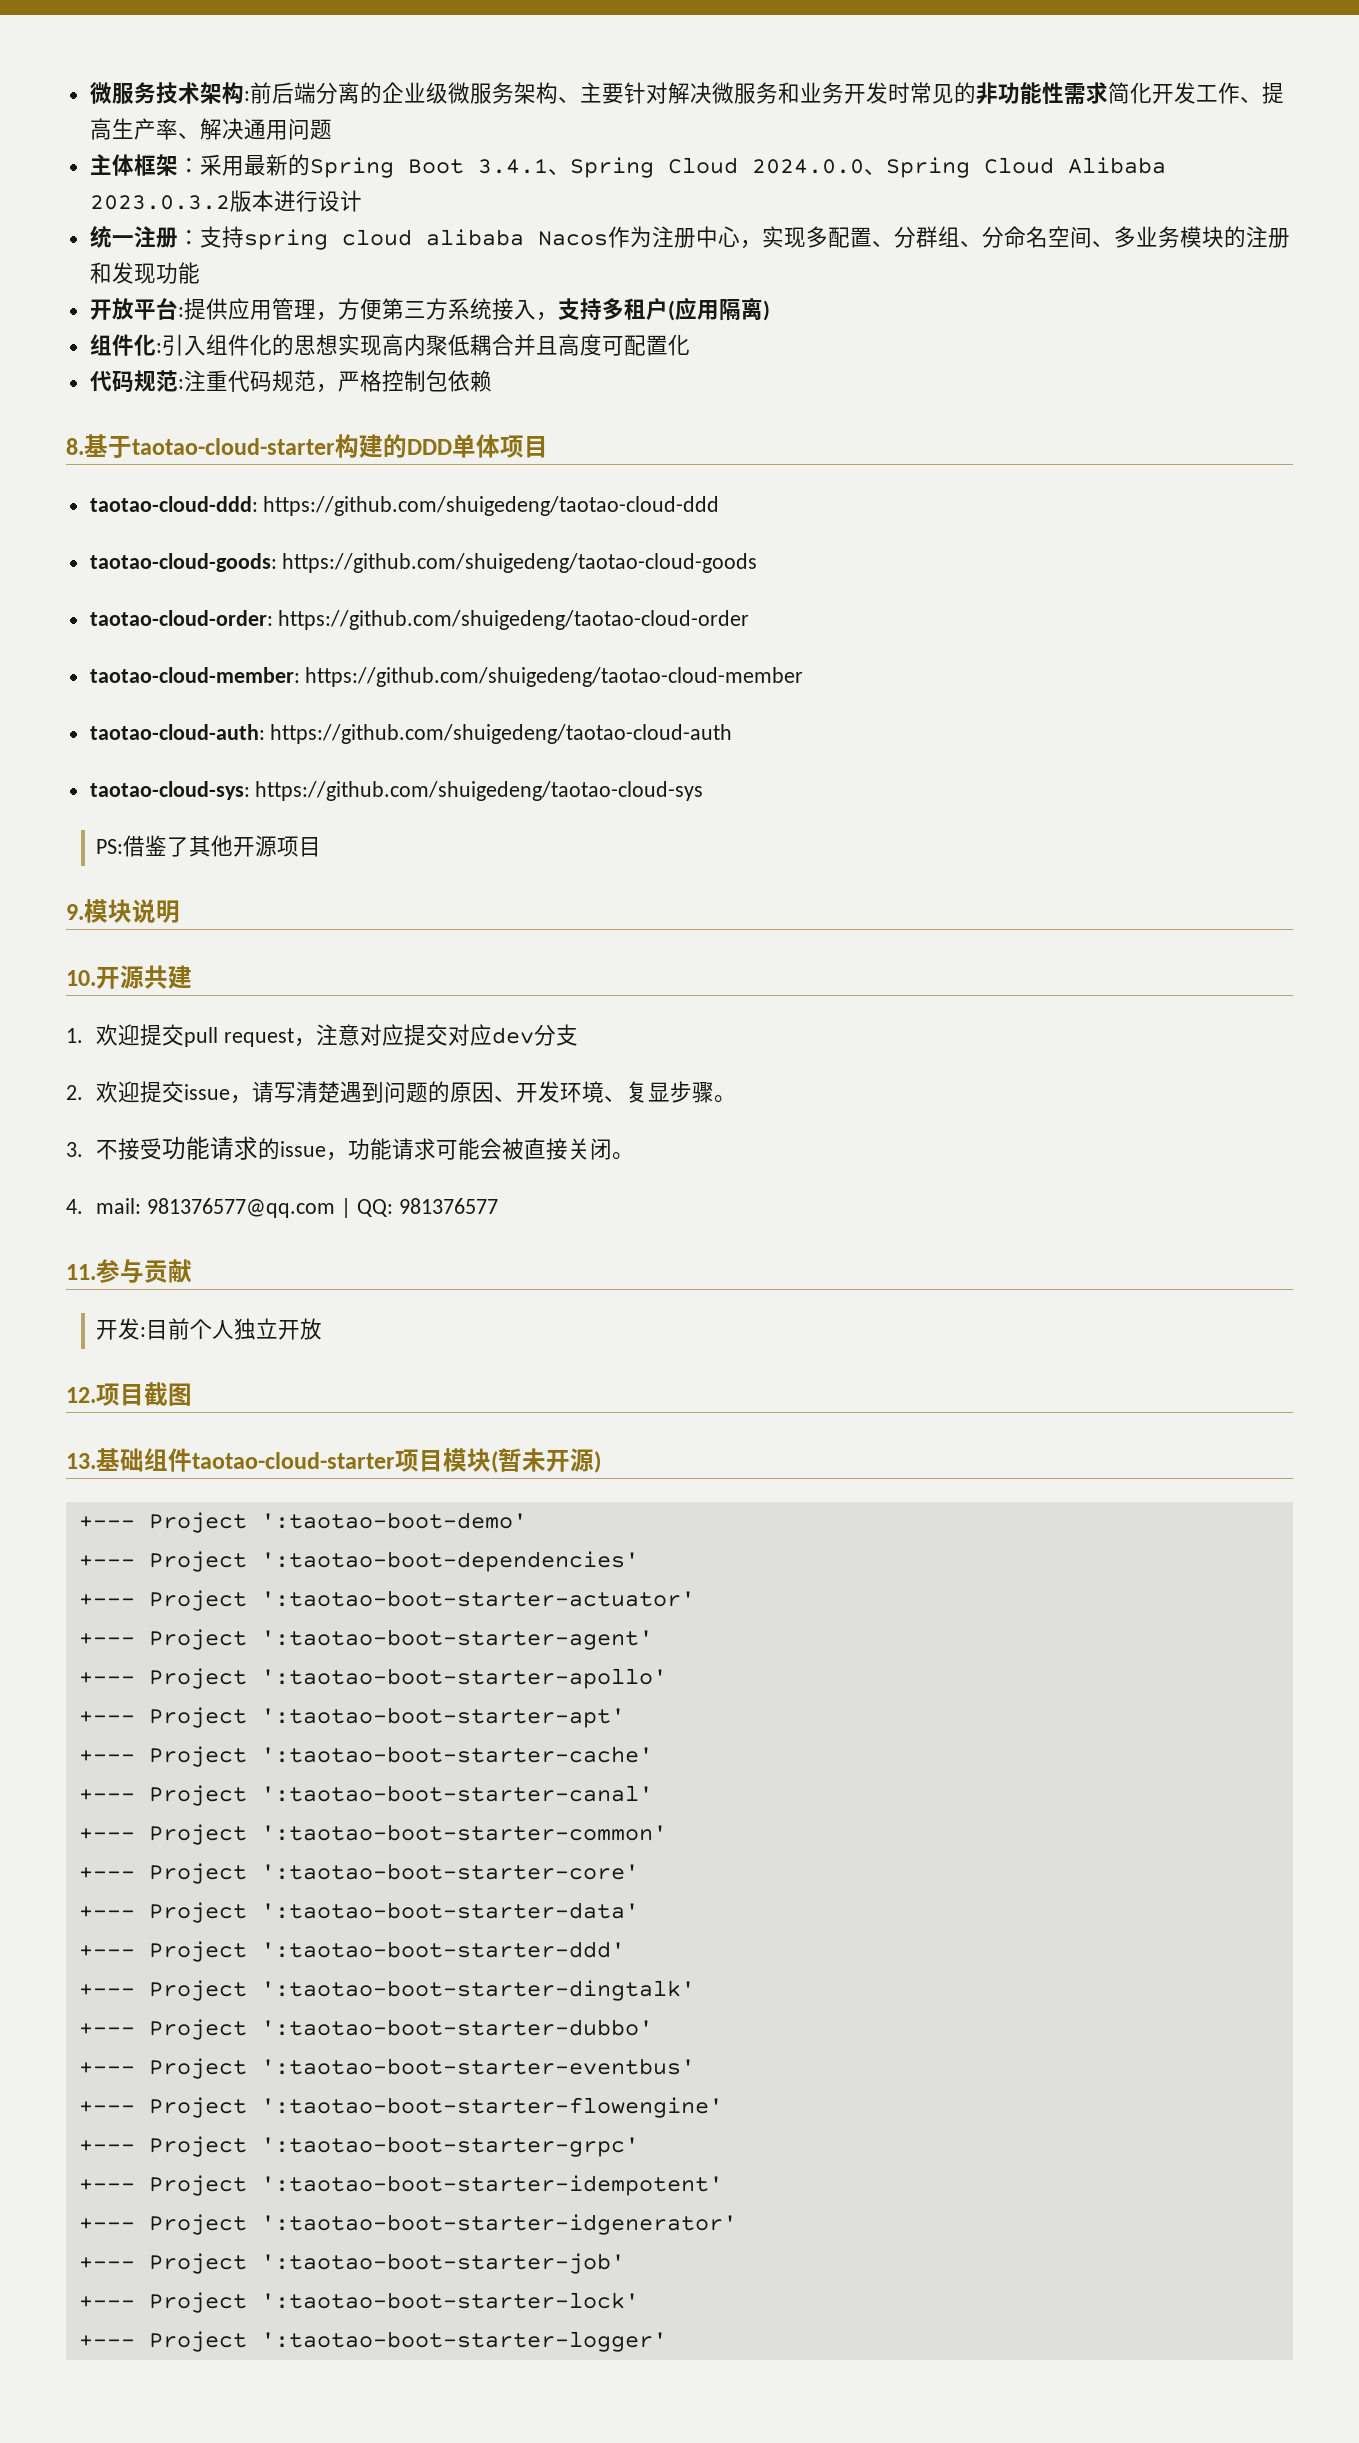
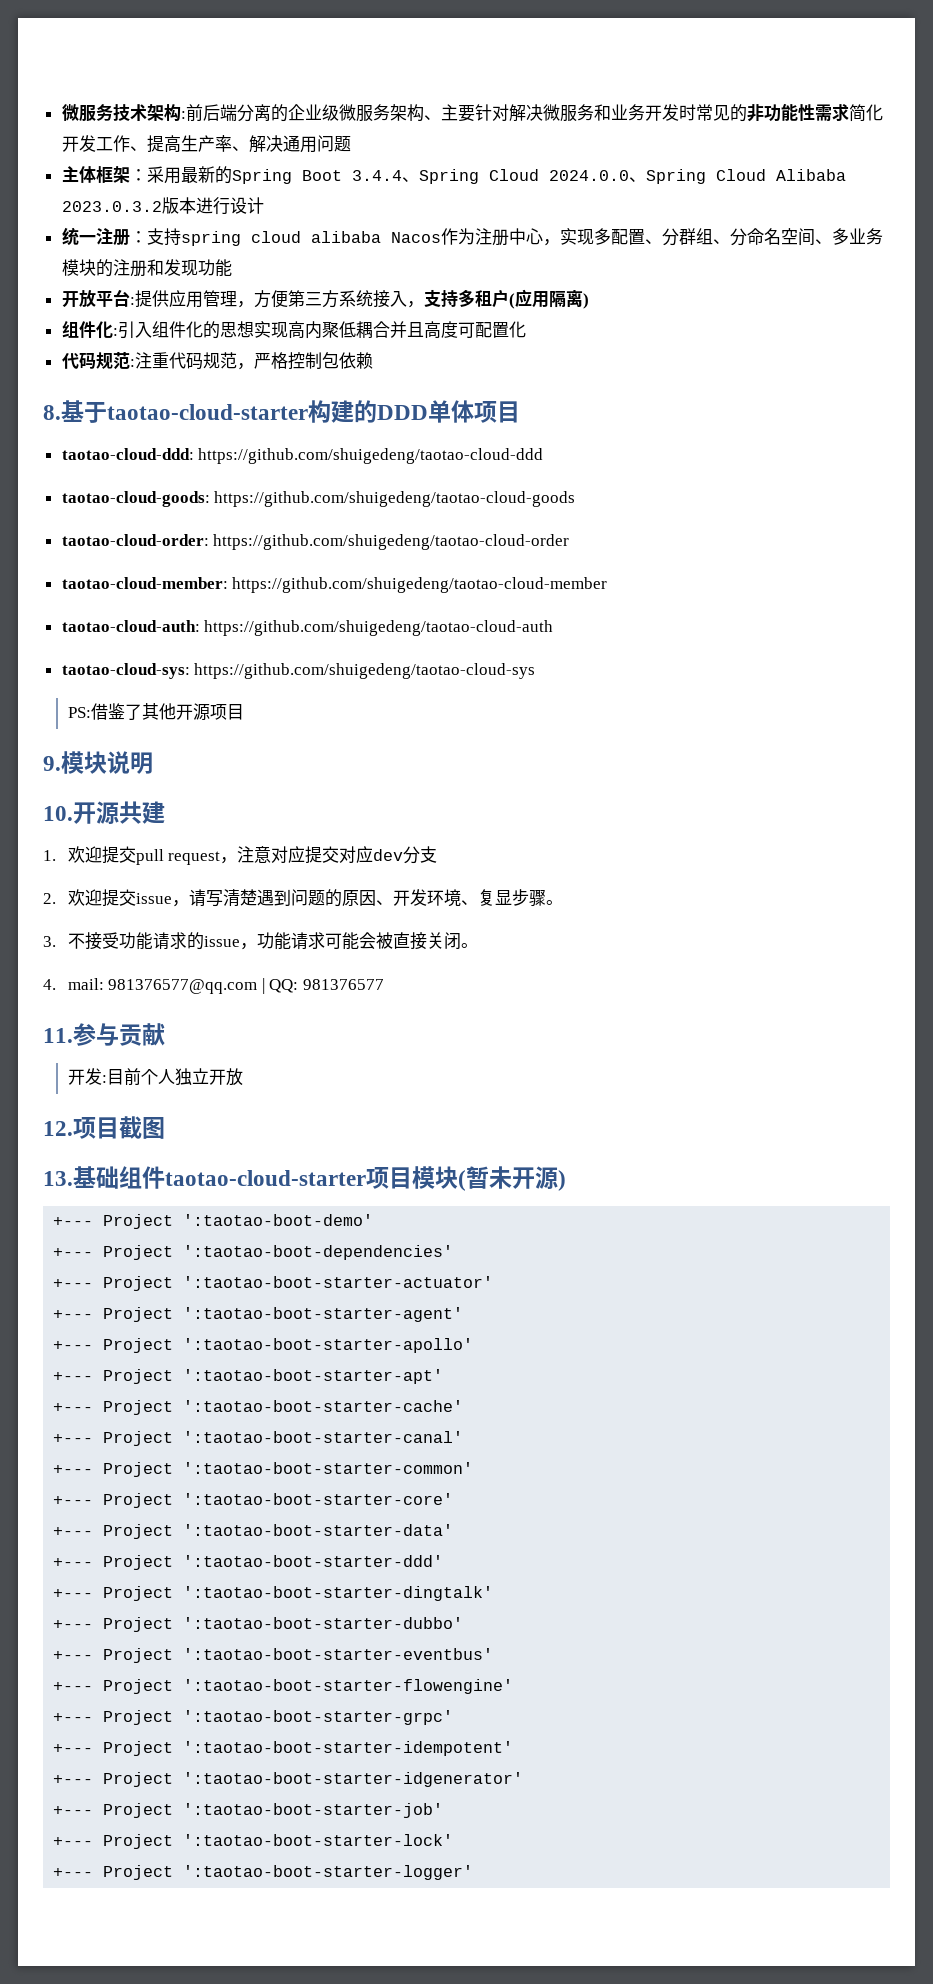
[477,158,548,174] 3.4.1 -> [351,170,402,181] 3.4.4

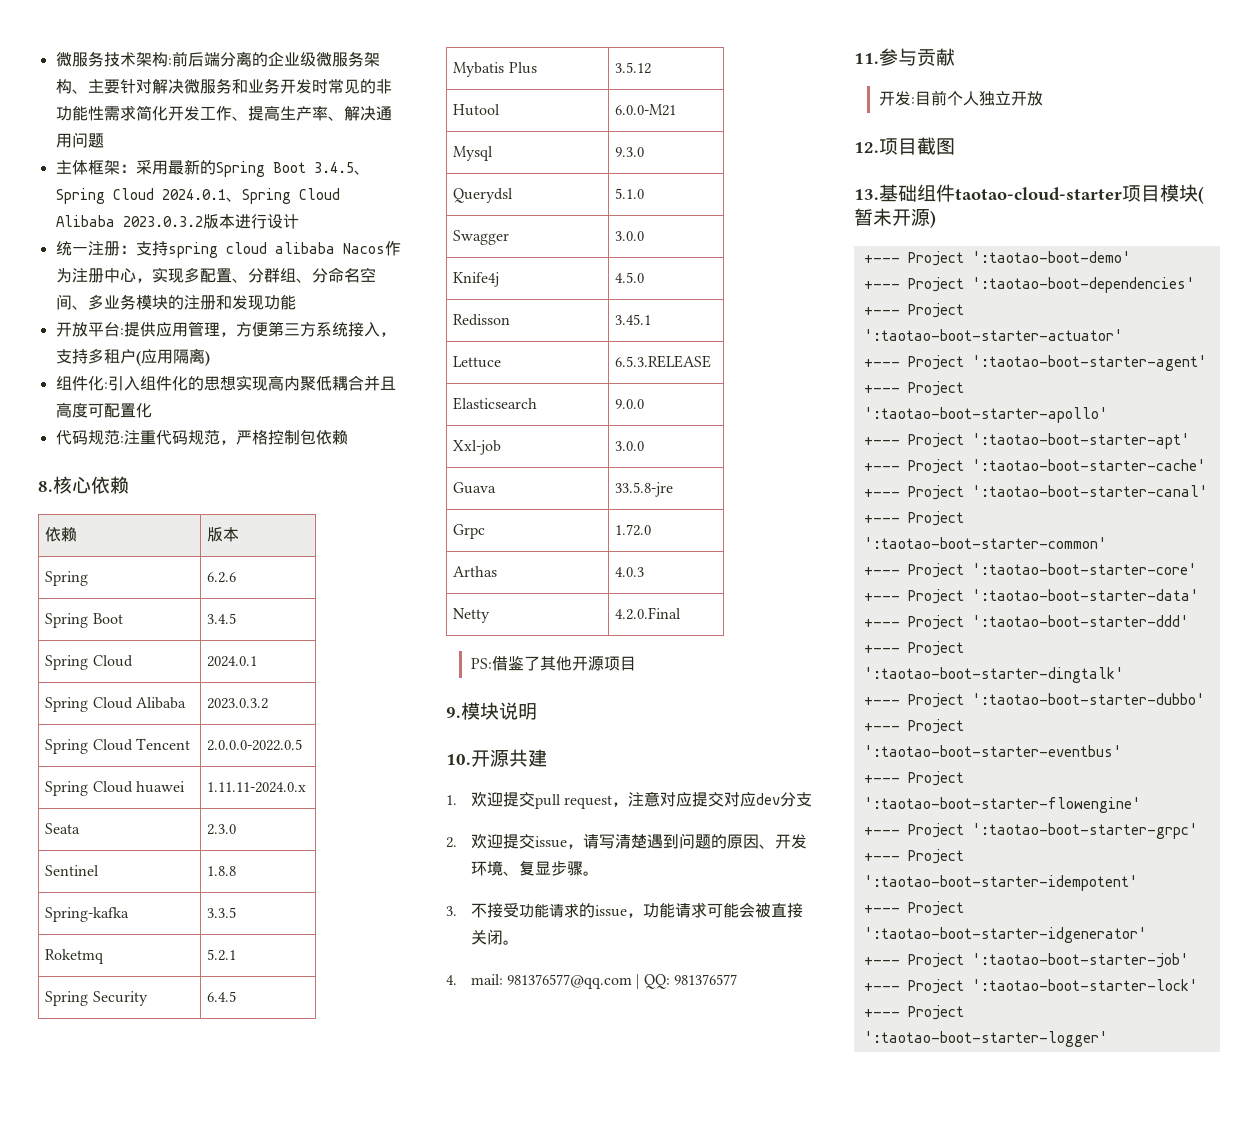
[351,169,629,184] 3.4.4、Spring Cloud 2024.0.0 -> [313,162,370,175] [55,188,226,204] 3.4.5、Spring Cloud 2024.0.1
[61,400,520,423] [61,448,544,464] [61,491,576,507] [61,534,570,550] [61,577,608,593] [61,620,554,636] [61,663,536,679] 基于taotao-cloud-starter构建的DDD单体项目 // taotao-cloud-ddd: https://github.com/shuigedeng/taotao-cloud-ddd // taotao-cloud-goods: https://github.com/shuigedeng/taotao-cloud-goods // taotao-cloud-order: https://github.com/shuigedeng/taotao-cloud-order // taotao-cloud-member: https://github.com/shuigedeng/taotao-cloud-member // taotao-cloud-auth: https://github.com/shuigedeng/taotao-cloud-auth // taotao-cloud-sys: https://github.com/shuigedeng/taotao-cloud-sys -> [53,476,129,494] [45,527,78,542] [207,527,240,542] [45,571,89,586] [207,572,237,583] [45,613,123,628] [207,613,237,624] [45,655,133,670] [207,656,258,667] [45,697,186,712] [207,698,269,709] [45,738,190,754] [207,739,303,751] [45,781,185,796] [207,782,307,793] [45,823,81,834] [207,824,237,835] [45,865,100,876] [207,866,237,876] [45,907,130,922] [207,907,237,918] [45,949,105,964] [207,949,237,961] [45,991,148,1006] [207,991,237,1002] [453,62,537,77] [615,62,652,74] [453,104,501,116] [615,104,677,116] [453,146,494,161] [615,147,645,157] [453,188,514,203] [615,188,645,199] [453,230,510,245] [615,231,645,241] [453,272,500,287] [615,272,645,283] [453,314,511,326] [615,314,652,325] [453,356,502,368] [615,355,712,368] [453,397,538,410] [615,399,645,409] [453,440,502,455] [615,441,645,451] [453,482,497,494] [615,482,674,497] [453,524,486,539] [615,524,652,536] [453,566,498,577] [615,567,645,577] [453,608,491,623] [615,607,682,620] 核心依赖 // 依赖 | 版本 // Spring | 6.2.6 // Spring Boot | 3.4.5 // Spring Cloud | 2024.0.1 // Spring Cloud Alibaba | 2023.0.3.2 // Spring Cloud Tencent | 2.0.0.0-2022.0.5 // Spring Cloud huawei | 1.11.11-2024.0.x // Seata | 2.3.0 // Sentinel | 1.8.8 // Spring-kafka | 3.3.5 // Roketmq | 5.2.1 // Spring Security | 6.4.5 // Mybatis Plus | 3.5.12 // Hutool | 6.0.0-M21 // Mysql | 9.3.0 // Querydsl | 5.1.0 // Swagger | 3.0.0 // Knife4j | 4.5.0 // Redisson | 3.45.1 // Lettuce | 6.5.3.RELEASE // Elasticsearch | 9.0.0 // Xxl-job | 3.0.0 // Guava | 33.5.8-jre // Grpc | 1.72.0 // Arthas | 4.0.3 // Netty | 4.2.0.Final

